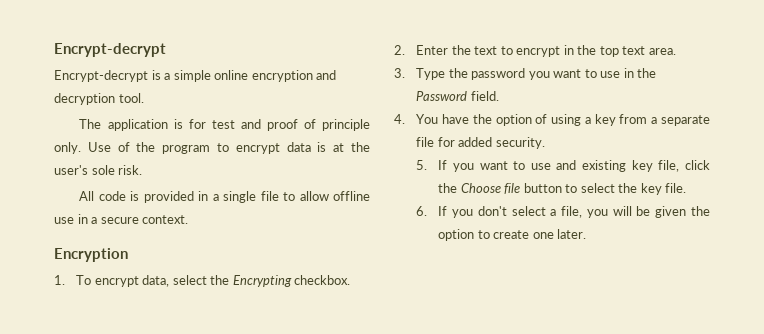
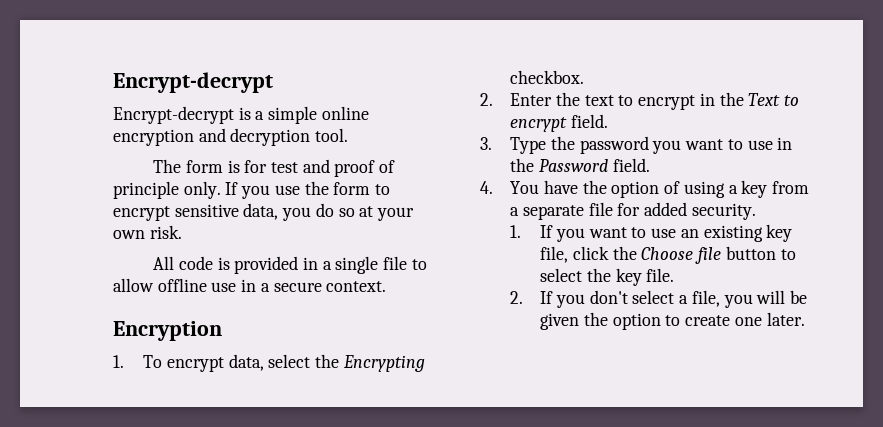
[107,119,168,131] application -> [185,160,223,173] form
[87,142,371,154] [54,165,115,175] Use of the program to encrypt data is at the user's sole -> [225,181,391,199] [113,203,415,221] [113,230,145,239] If you use the form to encrypt sensitive data, you do so at your own
[599,46,676,57] top text area. -> [748,93,799,106] [510,114,608,132] Text to encrypt field.
[416,160,428,170] 5. -> [510,225,522,238] 1.
[556,160,577,170] and -> [680,229,699,238] an
[416,206,428,216] 6. -> [510,291,524,304] 2.

